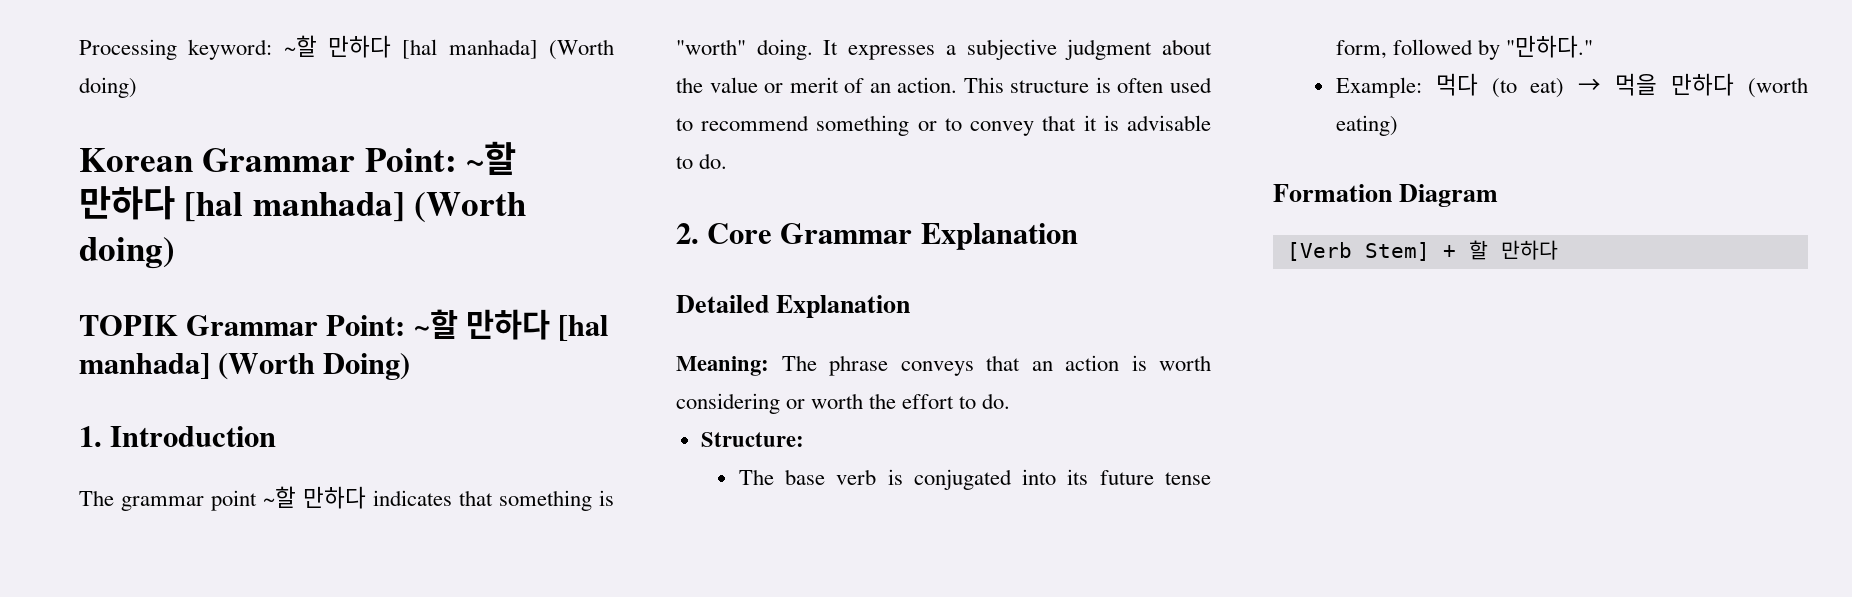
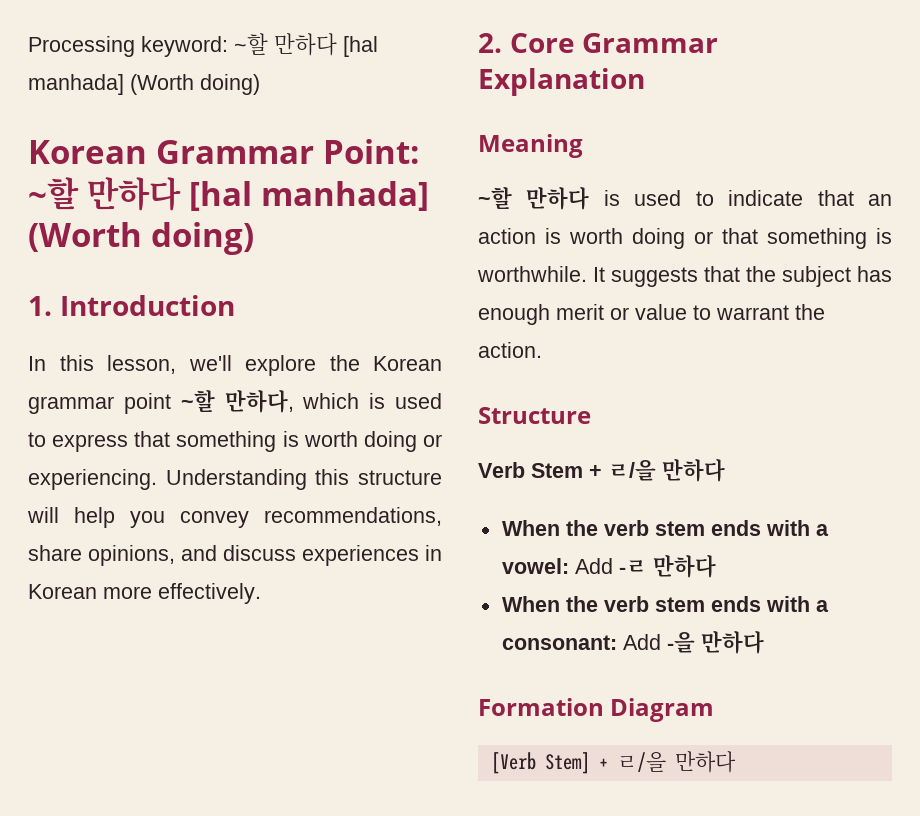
[79,309,609,341] [79,353,411,380] [79,426,277,447] [79,486,614,511] [676,39,1212,60] [676,77,1212,93] [676,115,1211,136] [676,153,728,169] [676,223,1078,250] [676,295,911,318] [676,355,974,376] TOPIK Grammar Point: ~할 만하다 [hal manhada] (Worth Doing) // 1. Introduction // The grammar point ~할 만하다 indicates that something is "worth" doing. It expresses a subjective judgment about the value or merit of an action. This structure is often used to recommend something or to convey that it is advisable to do. // 2. Core Grammar Explanation // Detailed Explanation // Meaning: The phrase conveys -> [28,295,235,316] [28,355,442,376] [28,390,442,414] [28,431,443,452] [28,469,442,490] [27,507,442,528] [28,545,442,566] [28,583,261,604] [478,33,719,53] [478,68,645,96] [478,134,583,158] [478,187,804,210] 1. Introduction // In this lesson, we'll explore the Korean grammar point ~할 만하다, which is used to express that something is worth doing or experiencing. Understanding this structure will help you convey recommendations, share opinions, and discuss experiences in Korean more effectively. // 2. Core Grammar Explanation // Meaning // ~할 만하다 is used to indicate
[676,393,1011,414] [700,432,804,447] [738,469,1211,490] [1335,35,1593,60] [1335,73,1808,98] [1335,115,1398,136] considering or worth the effort to do. // Structure: // The base verb is conjugated into its future tense form, followed by "만하다." // Example: 먹다 (to eat) → 먹을 만하다 (worth eating) -> [632,228,892,249] [477,266,892,287] [478,304,825,325] [478,342,542,358] [478,407,591,424] [478,459,725,482] [501,520,829,536] [501,555,716,578] [501,596,829,612] [501,631,764,654] doing or that something is worthwhile. It suggests that the subject has enough merit or value to warrant the action. // Structure // Verb Stem + ㄹ/을 만하다 // When the verb stem ends with a vowel: Add -ㄹ 만하다 // When the verb stem ends with a consonant: Add -을 만하다
[1468,240,1488,260] 할 -> [616,752,666,772] ㄹ/을

